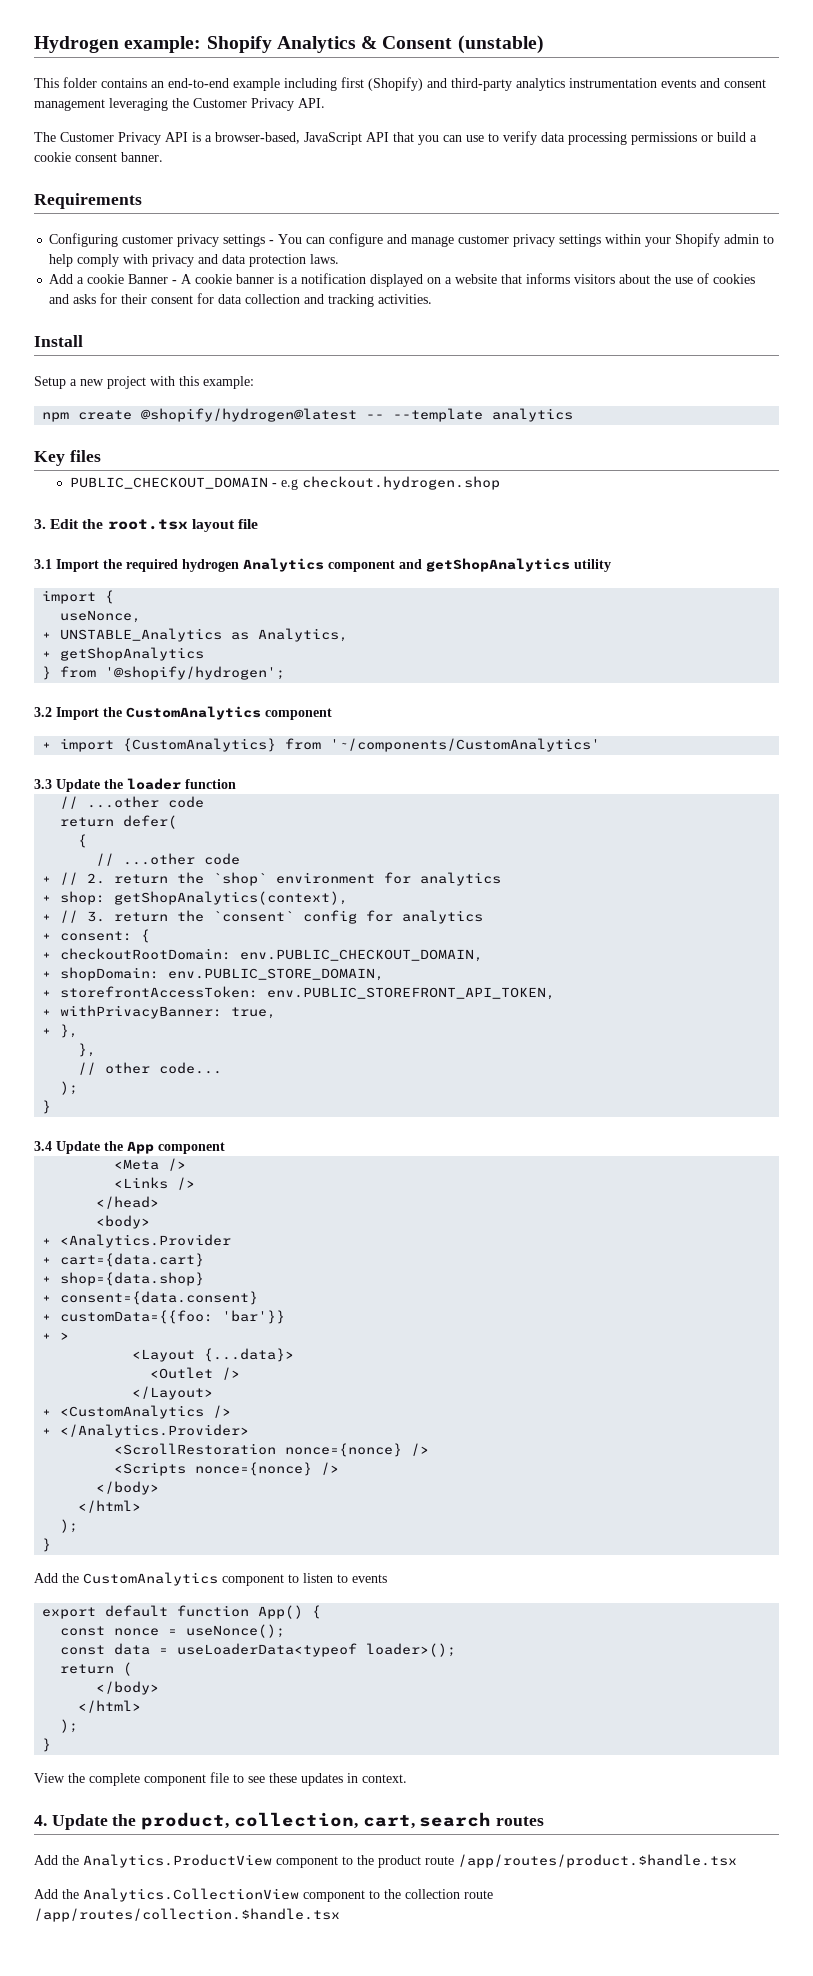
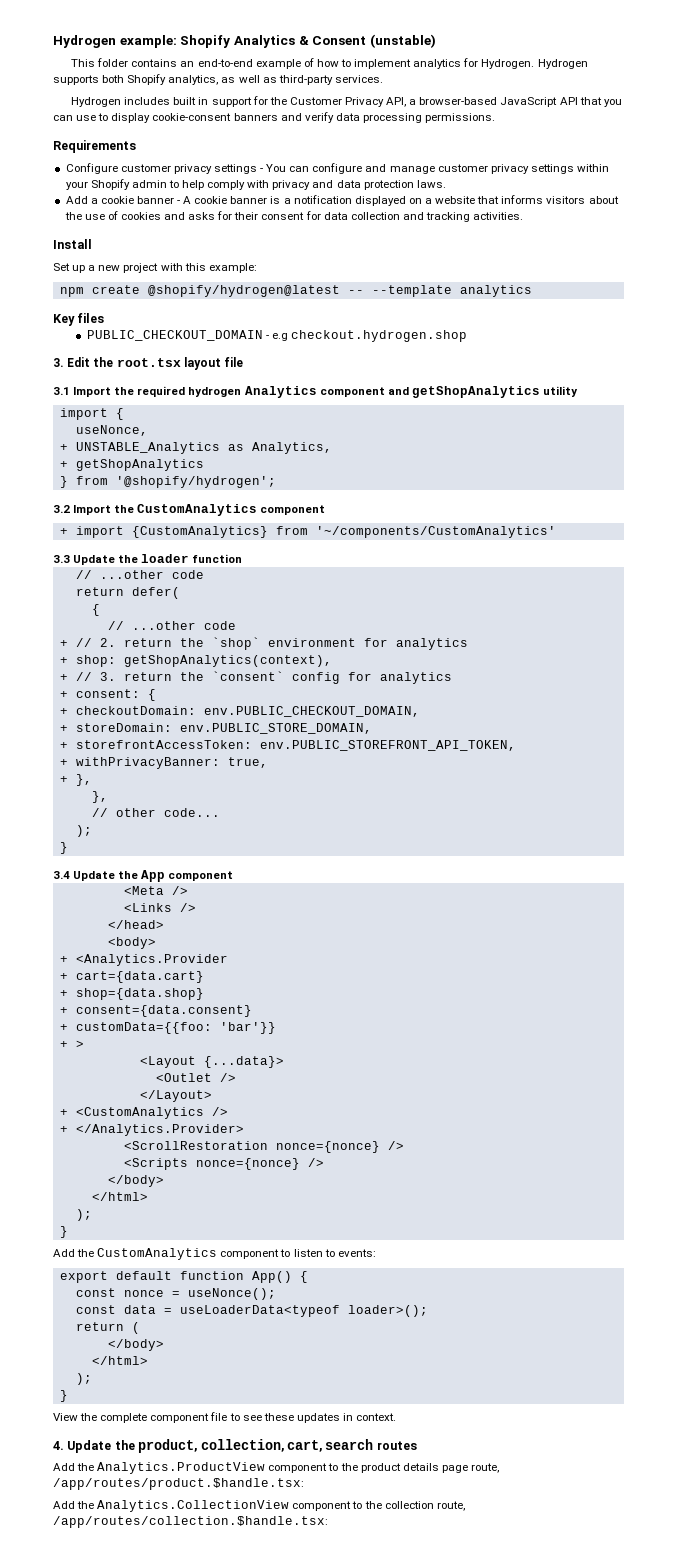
[284,77,766,91] [34,98,325,111] [34,132,300,145] including first (Shopify) and third-party analytics instrumentation events and consent management leveraging the Customer Privacy API. // The Customer Privacy API is a browser-based, -> [303,58,588,69] [53,74,383,85] [71,96,498,107] of how to implement analytics for Hydrogen. Hydrogen supports both Shopify analytics, as well as third-party services. // Hydrogen includes built in support for the Customer Privacy API, a browser-based
[503,131,757,145] [34,152,163,162] verify data processing permissions or build a cookie consent banner. -> [111,112,496,123] display cookie-consent banners and verify data processing permissions.
[49,233,119,247] Configuring -> [65,163,118,174] Configure
[128,274,169,284] Banner -> [136,196,174,204] banner
[34,376,66,389] Setup -> [53,263,86,273] Set up
[60,948,232,960] checkoutRootDomain: -> [75,706,196,715] checkoutDomain:
[60,967,160,981] shopDomain: -> [75,723,172,732] storeDomain:
[352,1574,387,1583] events -> [337,1249,376,1257] events:
[425,1854,737,1868] route /app/routes/product.$handle.tsx -> [402,1463,499,1473] [53,1478,304,1490] details page route, /app/routes/product.$handle.tsx:
[464,1890,493,1899] [34,1908,340,1922] route /app/routes/collection.$handle.tsx -> [436,1501,465,1511] [53,1516,328,1528] route, /app/routes/collection.$handle.tsx:

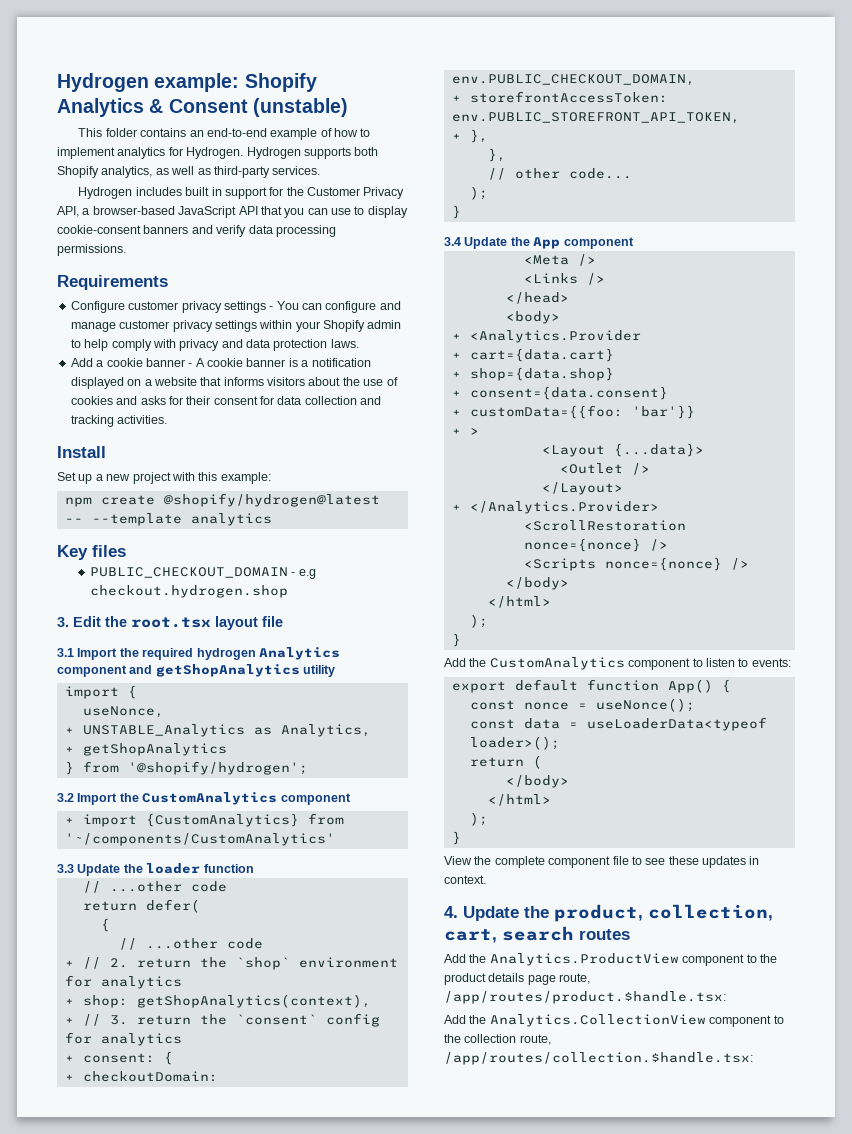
[59,723,372,734] // + storeDomain: env.PUBLIC_STORE_DOMAIN, -> (695, 80) none
[59,757,268,769] // + withPrivacyBanner: true, -> (740, 118) none
[59,1107,228,1119] // + <CustomAnalytics /> -> (623, 488) none

